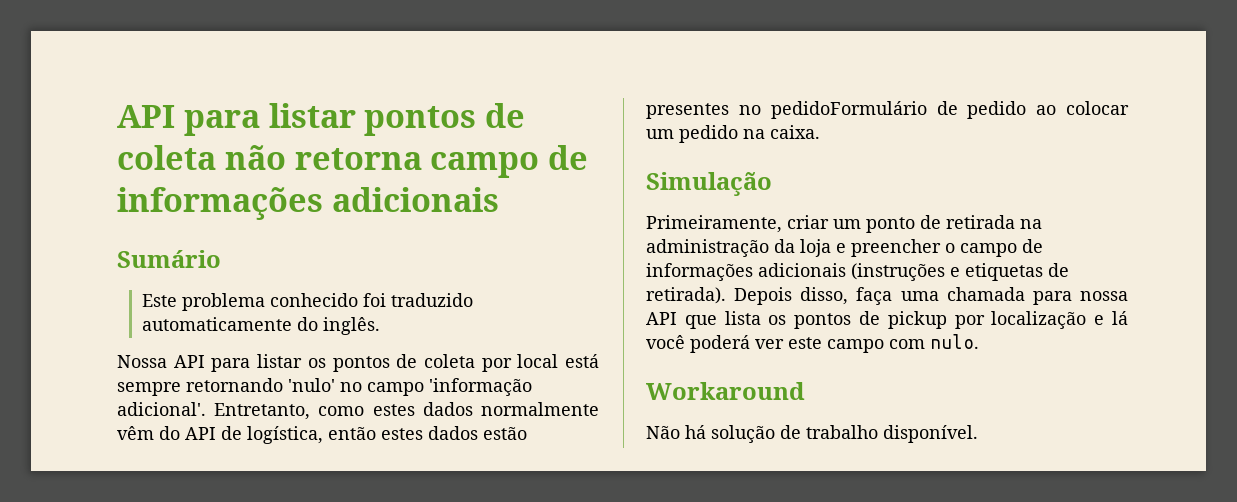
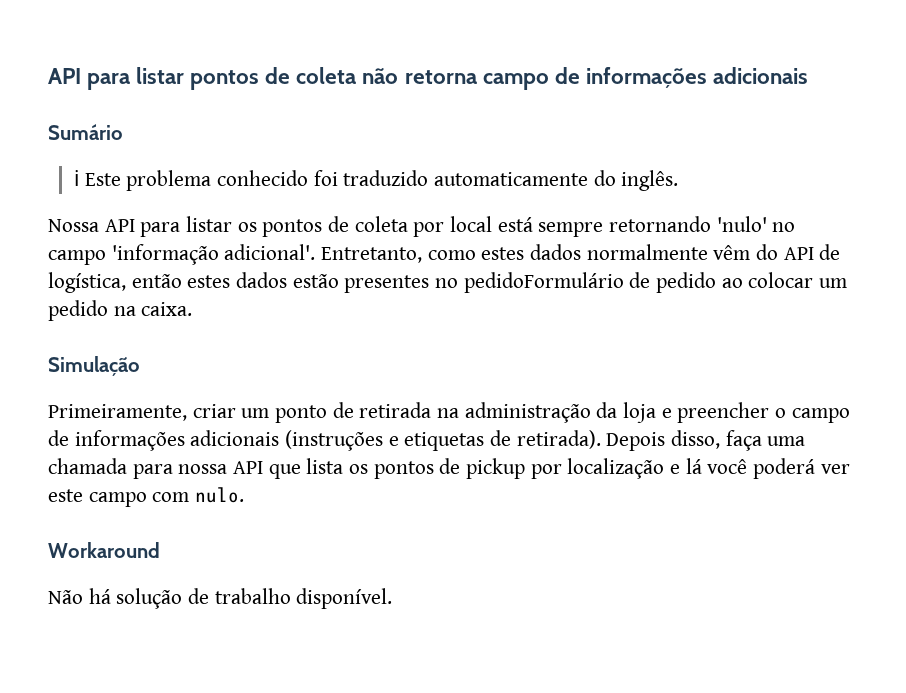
(221, 259) none -> [73,170,79,186] ℹ

